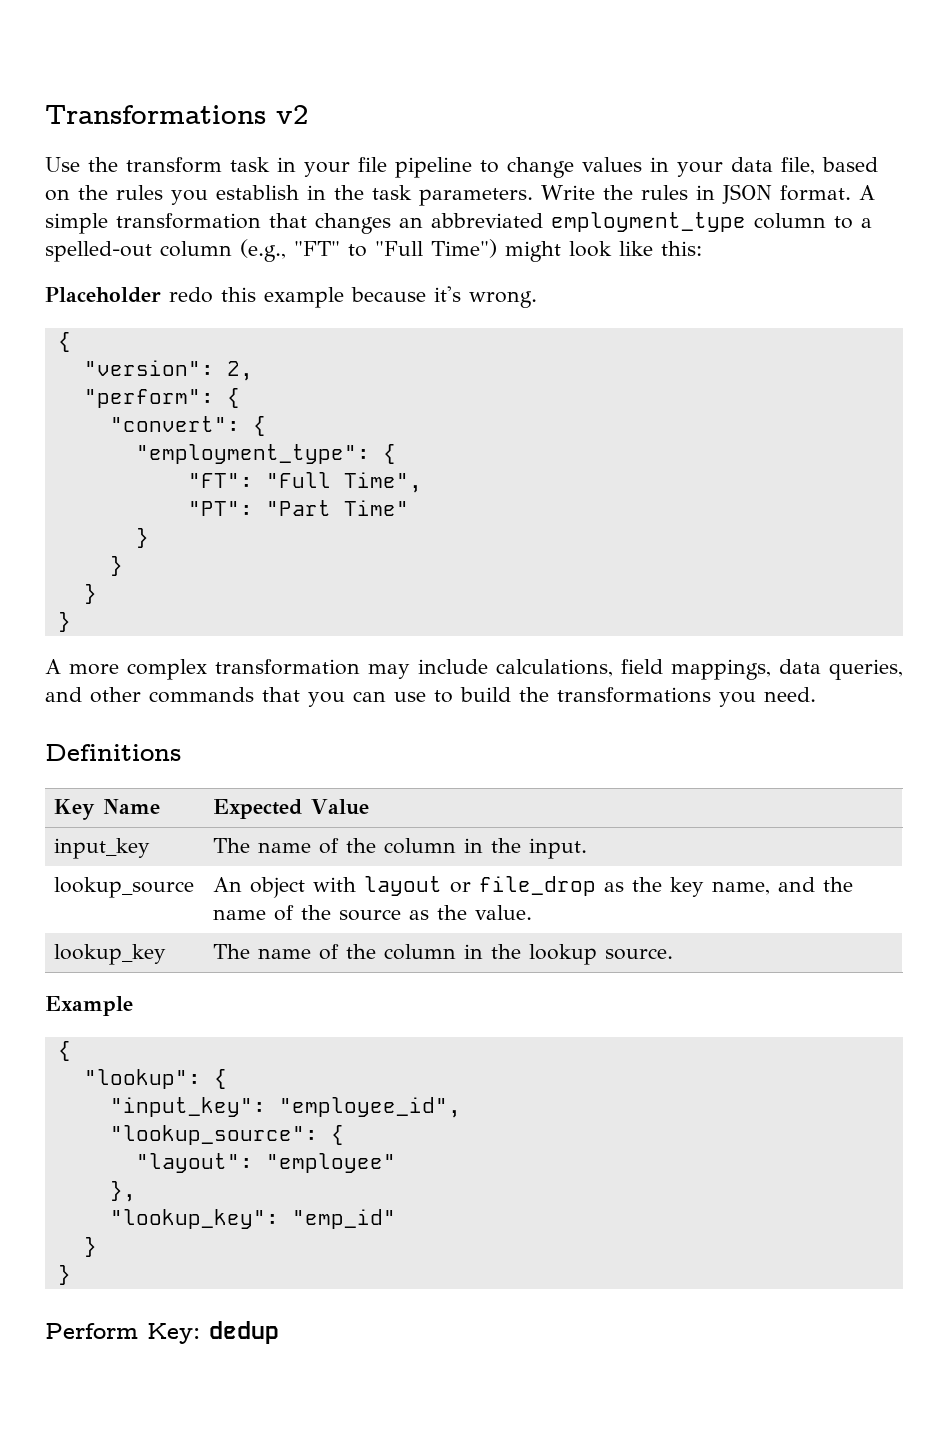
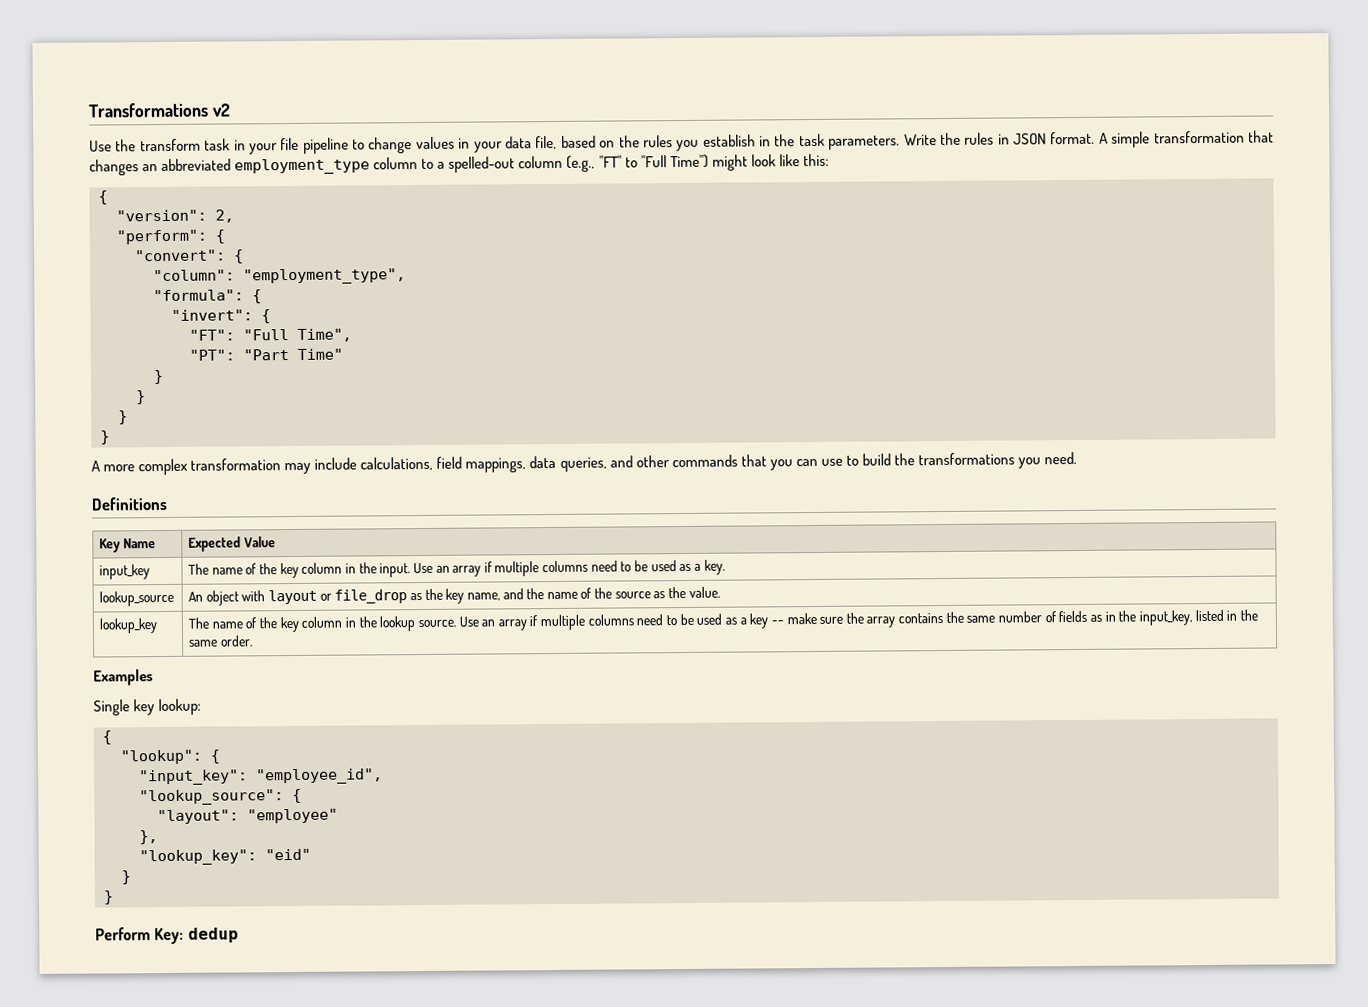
[45,286,537,308] // Placeholder redo this example because it's wrong. -> (829, 160) none
[135,444,370,464] "employment_type": -> [153,268,406,285] [153,289,262,304] [171,309,253,321] "column": "employment_type", // "formula": { // "invert":
(377, 845) none -> [279,562,299,579] key
(588, 848) none -> [412,559,725,577] Use an array if multiple columns need to be used as a key.
(377, 951) none -> [279,616,299,633] key
[45,996,133,1016] // Example -> [458,609,1258,631] [189,635,253,647] [93,669,153,686] [93,698,202,716] Use an array if multiple columns need to be used as a key -- make sure the array contains the same number of fields as in the input_key, listed in the same order. // Examples // Single key lookup:
[291,1209,396,1229] "emp_id" -> [265,848,311,861] "eid"

